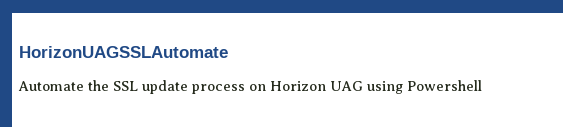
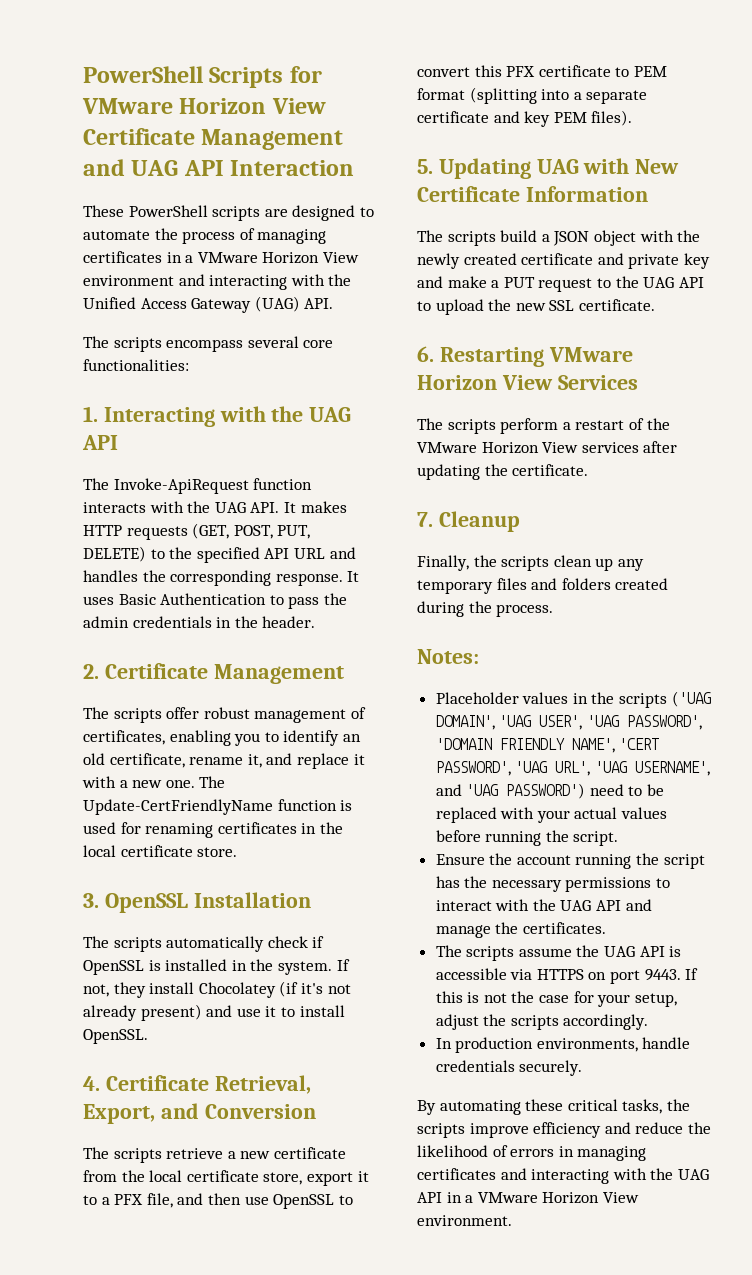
[19,46,228,58] [18,80,482,94] HorizonUAGSSLAutomate // Automate the SSL update process on Horizon UAG using Powershell -> [83,66,322,88] [82,98,326,114] [83,128,344,150] [83,159,355,176] [83,205,374,221] [83,228,327,244] [83,251,359,264] [83,274,352,290] [83,296,334,313] [83,336,334,352] [83,359,189,371] [83,406,352,427] [82,435,118,450] [83,478,313,494] [83,501,347,513] [83,523,311,540] [83,546,356,563] [83,570,360,586] [83,593,347,609] [83,616,316,628] [83,663,344,684] [83,707,366,723] [83,730,361,746] [83,753,365,769] [82,776,226,788] [83,799,353,815] [83,822,343,838] [83,845,238,857] [83,892,311,913] [83,936,325,952] [83,959,350,975] [83,981,351,998] [83,1004,345,1021] [83,1029,148,1044] [83,1075,311,1094] [83,1103,316,1124] [83,1147,346,1163] [83,1170,369,1186] [83,1193,353,1209] [417,65,667,77] [417,87,648,104] [417,110,633,127] [417,158,680,179] [417,186,648,202] [417,230,701,246] [417,253,710,269] [417,276,704,292] [417,299,655,315] [417,346,633,367] [417,375,638,390] [417,418,670,434] [417,441,678,454] [417,464,589,480] [417,511,520,532] [417,555,644,571] [417,578,669,594] [417,601,554,617] [417,649,479,664] [435,691,711,708] [435,715,702,730] [435,738,660,753] [435,761,710,776] [435,783,665,799] [435,807,668,823] [435,830,619,846] [435,853,705,869] [435,876,671,892] [435,899,652,911] [435,922,606,938] [435,945,682,961] [435,968,699,984] [435,991,677,1007] [435,1014,649,1030] [435,1037,691,1053] [435,1060,583,1076] [417,1099,690,1115] [417,1122,711,1138] [417,1145,647,1161] [417,1168,709,1184] [417,1192,639,1204] [417,1215,512,1226] PowerShell Scripts for VMware Horizon View Certificate Management and UAG API Interaction // These PowerShell scripts are designed to automate the process of managing certificates in a VMware Horizon View environment and interacting with the Unified Access Gateway (UAG) API. // The scripts encompass several core functionalities: // 1. Interacting with the UAG API // The Invoke-ApiRequest function interacts with the UAG API. It makes HTTP requests (GET, POST, PUT, DELETE) to the specified API URL and handles the corresponding response. It uses Basic Authentication to pass the admin credentials in the header. // 2. Certificate Management // The scripts offer robust management of certificates, enabling you to identify an old certificate, rename it, and replace it with a new one. The Update-CertFriendlyName function is used for renaming certificates in the local certificate store. // 3. OpenSSL Installation // The scripts automatically check if OpenSSL is installed in the system. If not, they install Chocolatey (if it's not already present) and use it to install OpenSSL. // 4. Certificate Retrieval, Export, and Conversion // The scripts retrieve a new certificate from the local certificate store, export it to a PFX file, and then use OpenSSL to convert this PFX certificate to PEM format (splitting into a separate certificate and key PEM files). // 5. Updating UAG with New Certificate Information // The scripts build a JSON object with the newly created certificate and private key and make a PUT request to the UAG API to upload the new SSL certificate. // 6. Restarting VMware Horizon View Services // The scripts perform a restart of the VMware Horizon View services after updating the certificate. // 7. Cleanup // Finally, the scripts clean up any temporary files and folders created during the process. // Notes: // Placeholder values in the scripts ('UAG DOMAIN', 'UAG USER', 'UAG PASSWORD', 'DOMAIN FRIENDLY NAME', 'CERT PASSWORD', 'UAG URL', 'UAG USERNAME', and 'UAG PASSWORD') need to be replaced with your actual values before running the script. // Ensure the account running the script has the necessary permissions to interact with the UAG API and manage the certificates. // The scripts assume the UAG API is accessible via HTTPS on port 9443. If this is not the case for your setup, adjust the scripts accordingly. // In production environments, handle credentials securely. // By automating these critical tasks, the scripts improve efficiency and reduce the likelihood of errors in managing certificates and interacting with the UAG API in a VMware Horizon View environment.

